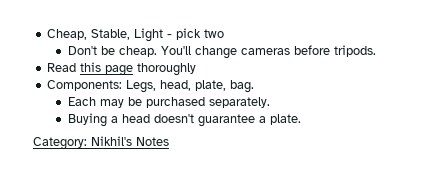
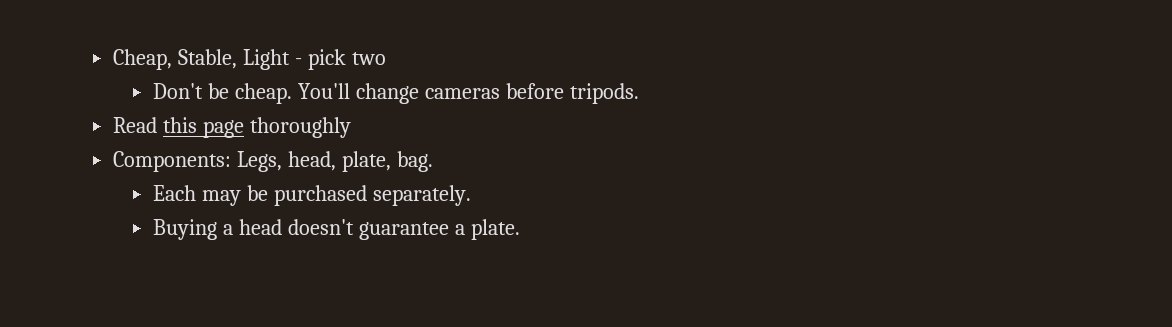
[33,136,169,150] // Category: Nikhil's Notes -> (520, 229) none

